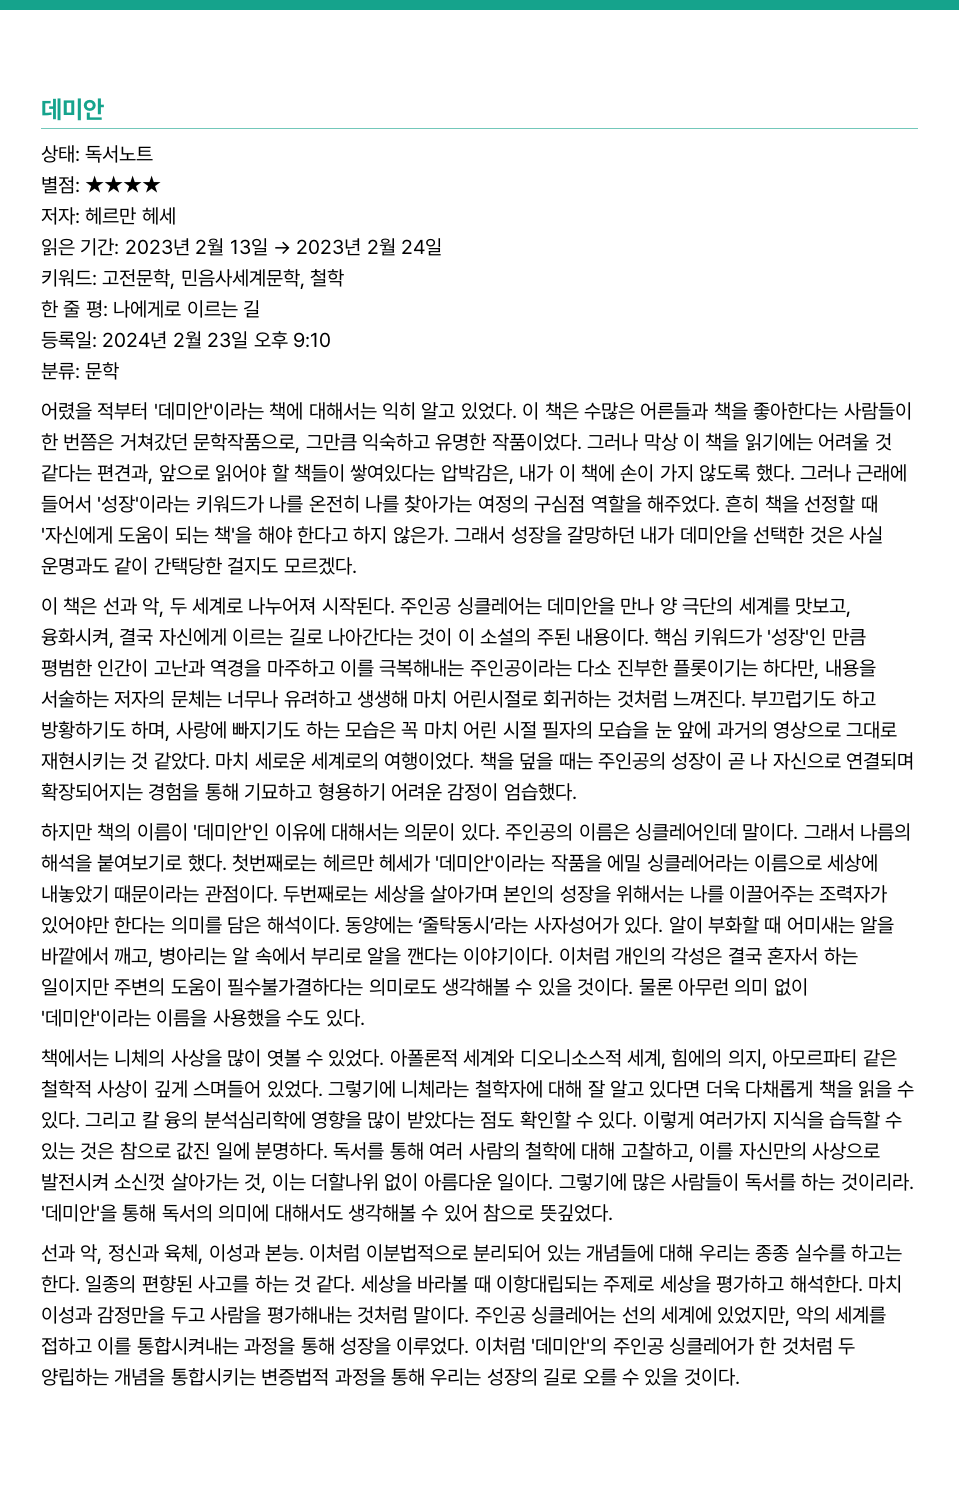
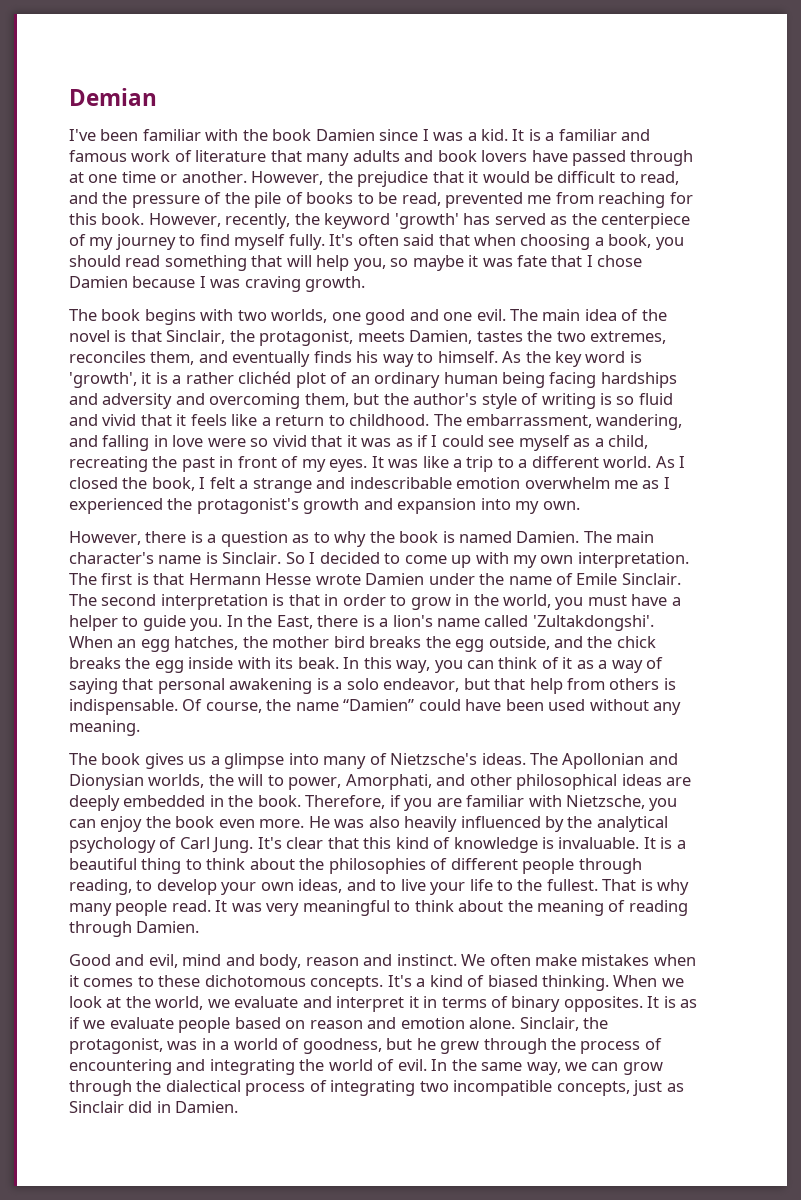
[41,98,104,121] [41,145,154,163] [41,175,162,194] [41,207,176,225] [41,238,443,256] [41,269,345,290] [41,300,260,318] [41,331,331,349] [41,362,120,380] [41,402,912,420] [41,433,892,454] [41,464,908,485] [41,495,878,513] [41,526,883,544] [41,557,357,575] [41,597,851,618] [41,628,866,649] [41,659,876,680] [41,690,876,708] [41,721,898,742] [41,752,914,770] [41,783,577,801] [41,823,912,841] [41,854,879,872] [41,885,888,903] [41,916,895,934] [41,947,858,968] [41,978,808,996] [41,1009,365,1027] [41,1049,897,1070] [41,1080,915,1098] [41,1111,903,1129] [41,1142,880,1163] [41,1173,914,1194] [41,1204,613,1222] [41,1244,902,1265] [41,1275,902,1293] [41,1306,887,1327] [41,1337,856,1355] [41,1368,740,1386] 데미안 // 상태: 독서노트 // 별점: ★★★★ // 저자: 헤르만 헤세 // 읽은 기간: 2023년 2월 13일 → 2023년 2월 24일 // 키워드: 고전문학, 민음사세계문학, 철학 // 한 줄 평: 나에게로 이르는 길 // 등록일: 2024년 2월 23일 오후 9:10 // 분류: 문학 // 어렸을 적부터 '데미안'이라는 책에 대해서는 익히 알고 있었다. 이 책은 수많은 어른들과 책을 좋아한다는 사람들이 한 번쯤은 거쳐갔던 문학작품으로, 그만큼 익숙하고 유명한 작품이었다. 그러나 막상 이 책을 읽기에는 어려울 것 같다는 편견과, 앞으로 읽어야 할 책들이 쌓여있다는 압박감은, 내가 이 책에 손이 가지 않도록 했다. 그러나 근래에 들어서 '성장'이라는 키워드가 나를 온전히 나를 찾아가는 여정의 구심점 역할을 해주었다. 흔히 책을 선정할 때 '자신에게 도움이 되는 책'을 해야 한다고 하지 않은가. 그래서 성장을 갈망하던 내가 데미안을 선택한 것은 사실 운명과도 같이 간택당한 걸지도 모르겠다. // 이 책은 선과 악, 두 세계로 나누어져 시작된다. 주인공 싱클레어는 데미안을 만나 양 극단의 세계를 맛보고, 융화시켜, 결국 자신에게 이르는 길로 나아간다는 것이 이 소설의 주된 내용이다. 핵심 키워드가 '성장'인 만큼 평범한 인간이 고난과 역경을 마주하고 이를 극복해내는 주인공이라는 다소 진부한 플롯이기는 하다만, 내용을 서술하는 저자의 문체는 너무나 유려하고 생생해 마치 어린시절로 회귀하는 것처럼 느껴진다. 부끄럽기도 하고 방황하기도 하며, 사랑에 빠지기도 하는 모습은 꼭 마치 어린 시절 필자의 모습을 눈 앞에 과거의 영상으로 그대로 재현시키는 것 같았다. 마치 세로운 세계로의 여행이었다. 책을 덮을 때는 주인공의 성장이 곧 나 자신으로 연결되며 확장되어지는 경험을 통해 기묘하고 형용하기 어려운 감정이 엄습했다. // 하지만 책의 이름이 '데미안'인 이유에 대해서는 의문이 있다. 주인공의 이름은 싱클레어인데 말이다. 그래서 나름의 해석을 붙여보기로 했다. 첫번째로는 헤르만 헤세가 '데미안'이라는 작품을 에밀 싱클레어라는 이름으로 세상에 내놓았기 때문이라는 관점이다. 두번째로는 세상을 살아가며 본인의 성장을 위해서는 나를 이끌어주는 조력자가 있어야만 한다는 의미를 담은 해석이다. 동양에는 ‘줄탁동시’라는 사자성어가 있다. 알이 부화할 때 어미새는 알을 바깥에서 깨고, 병아리는 알 속에서 부리로 알을 깬다는 이야기이다. 이처럼 개인의 각성은 결국 혼자서 하는 일이지만 주변의 도움이 필수불가결하다는 의미로도 생각해볼 수 있을 것이다. 물론 아무런 의미 없이 '데미안'이라는 이름을 사용했을 수도 있다. // 책에서는 니체의 사상을 많이 엿볼 수 있었다. 아폴론적 세계와 디오니소스적 세계, 힘에의 의지, 아모르파티 같은 철학적 사상이 깊게 스며들어 있었다. 그렇기에 니체라는 철학자에 대해 잘 알고 있다면 더욱 다채롭게 책을 읽을 수 있다. 그리고 칼 융의 분석심리학에 영향을 많이 받았다는 점도 확인할 수 있다. 이렇게 여러가지 지식을 습득할 수 있는 것은 참으로 값진 일에 분명하다. 독서를 통해 여러 사람의 철학에 대해 고찰하고, 이를 자신만의 사상으로 발전시켜 소신껏 살아가는 것, 이는 더할나위 없이 아름다운 일이다. 그렇기에 많은 사람들이 독서를 하는 것이리라. '데미안'을 통해 독서의 의미에 대해서도 생각해볼 수 있어 참으로 뜻깊었다. // 선과 악, 정신과 육체, 이성과 본능. 이처럼 이분법적으로 분리되어 있는 개념들에 대해 우리는 종종 실수를 하고는 한다. 일종의 편향된 사고를 하는 것 같다. 세상을 바라볼 때 이항대립되는 주제로 세상을 평가하고 해석한다. 마치 이성과 감정만을 두고 사람을 평가해내는 것처럼 말이다. 주인공 싱클레어는 선의 세계에 있었지만, 악의 세계를 접하고 이를 통합시켜내는 과정을 통해 성장을 이루었다. 이처럼 '데미안'의 주인공 싱클레어가 한 것처럼 두 양립하는 개념을 통합시키는 변증법적 과정을 통해 우리는 성장의 길로 오를 수 있을 것이다. -> [69,88,157,106] [69,129,651,141] [69,150,694,166] [69,171,680,187] [69,192,693,208] [69,213,691,229] [69,234,684,250] [69,255,643,271] [69,276,366,292] [69,309,667,325] [69,330,667,346] [69,351,642,367] [69,371,677,388] [69,393,673,409] [69,414,683,430] [69,435,649,451] [69,456,686,472] [69,477,670,493] [69,498,580,514] [69,531,655,547] [69,552,689,568] [69,573,681,585] [69,594,681,610] [69,615,654,631] [69,636,656,652] [69,657,664,673] [69,678,676,694] [69,699,682,715] [69,720,140,736] [69,753,678,769] [69,774,692,790] [69,795,678,811] [69,816,668,832] [69,837,686,853] [69,858,642,874] [69,879,690,895] [69,900,688,916] [69,921,200,937] [69,954,696,970] [69,975,684,991] [69,996,698,1012] [69,1017,609,1033] [69,1038,662,1054] [69,1059,663,1075] [69,1080,684,1096] [69,1101,239,1113] Demian // I've been familiar with the book Damien since I was a kid. It is a familiar and famous work of literature that many adults and book lovers have passed through at one time or another. However, the prejudice that it would be difficult to read, and the pressure of the pile of books to be read, prevented me from reaching for this book. However, recently, the keyword 'growth' has served as the centerpiece of my journey to find myself fully. It's often said that when choosing a book, you should read something that will help you, so maybe it was fate that I chose Damien because I was craving growth. // The book begins with two worlds, one good and one evil. The main idea of the novel is that Sinclair, the protagonist, meets Damien, tastes the two extremes, reconciles them, and eventually finds his way to himself. As the key word is 'growth', it is a rather clichéd plot of an ordinary human being facing hardships and adversity and overcoming them, but the author's style of writing is so fluid and vivid that it feels like a return to childhood. The embarrassment, wandering, and falling in love were so vivid that it was as if I could see myself as a child, recreating the past in front of my eyes. It was like a trip to a different world. As I closed the book, I felt a strange and indescribable emotion overwhelm me as I experienced the protagonist's growth and expansion into my own. // However, there is a question as to why the book is named Damien. The main character's name is Sinclair. So I decided to come up with my own interpretation. The first is that Hermann Hesse wrote Damien under the name of Emile Sinclair. The second interpretation is that in order to grow in the world, you must have a helper to guide you. In the East, there is a lion's name called 'Zultakdongshi'. When an egg hatches, the mother bird breaks the egg outside, and the chick breaks the egg inside with its beak. In this way, you can think of it as a way of saying that personal awakening is a solo endeavor, but that help from others is indispensable. Of course, the name “Damien” could have been used without any meaning. // The book gives us a glimpse into many of Nietzsche's ideas. The Apollonian and Dionysian worlds, the will to power, Amorphati, and other philosophical ideas are deeply embedded in the book. Therefore, if you are familiar with Nietzsche, you can enjoy the book even more. He was also heavily influenced by the analytical psychology of Carl Jung. It's clear that this kind of knowledge is invaluable. It is a beautiful thing to think about the philosophies of different people through reading, to develop your own ideas, and to live your life to the fullest. That is why many people read. It was very meaningful to think about the meaning of reading through Damien. // Good and evil, mind and body, reason and instinct. We often make mistakes when it comes to these dichotomous concepts. It's a kind of biased thinking. When we look at the world, we evaluate and interpret it in terms of binary opposites. It is as if we evaluate people based on reason and emotion alone. Sinclair, the protagonist, was in a world of goodness, but he grew through the process of encountering and integrating the world of evil. In the same way, we can grow through the dialectical process of integrating two incompatible concepts, just as Sinclair did in Damien.

